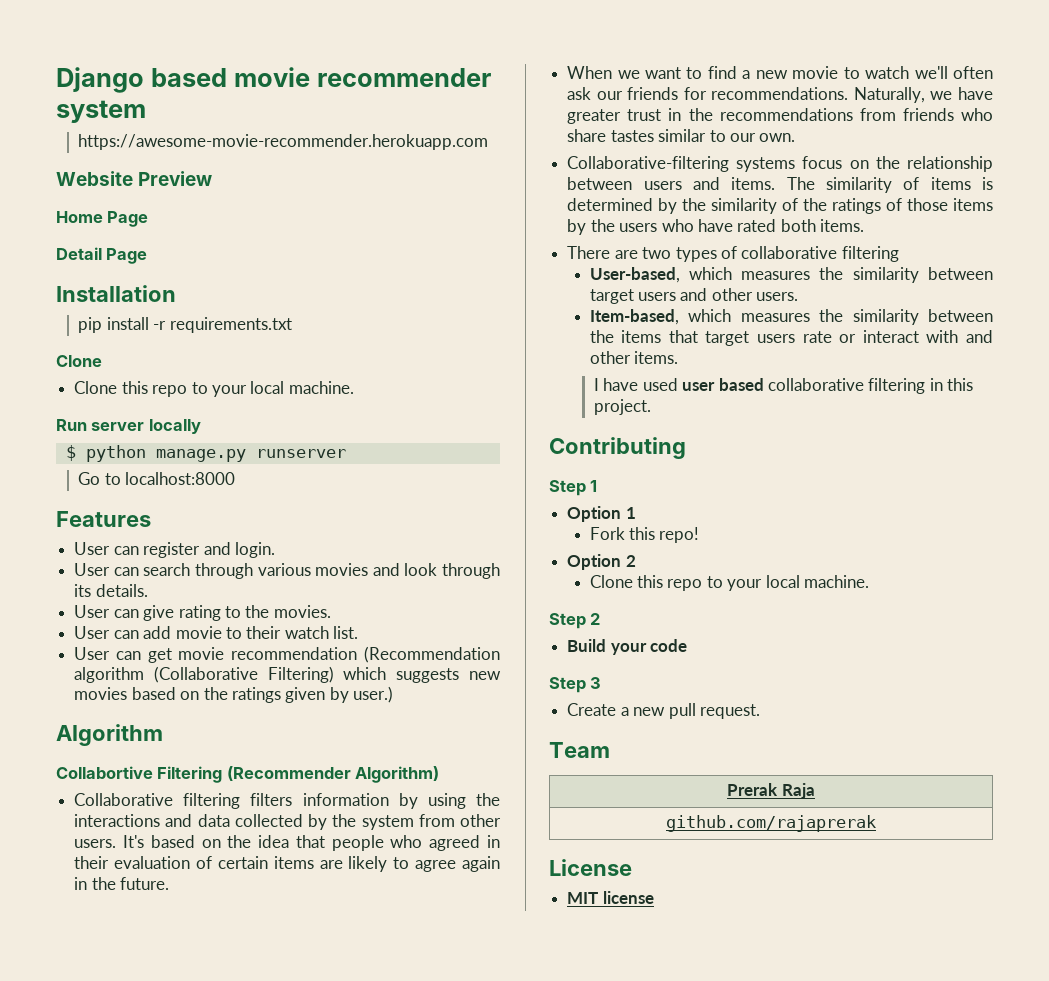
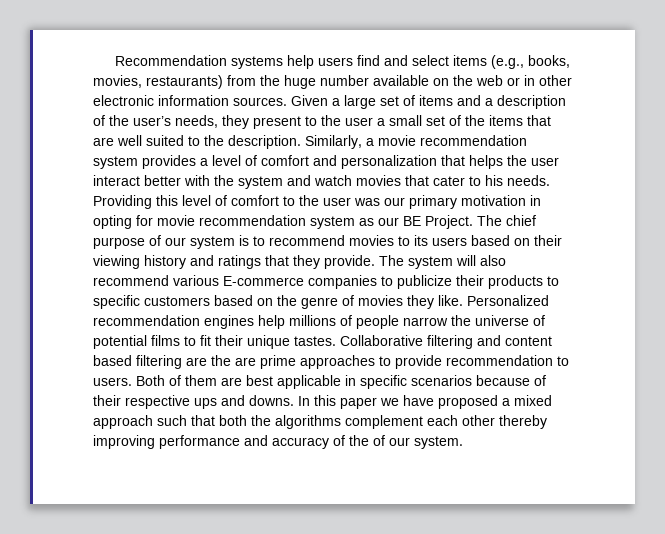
[56,67,491,93] [56,100,146,123] [78,134,489,150] [56,171,213,186] [56,211,149,227] [56,247,148,264] [56,285,176,302] [78,317,292,333] [56,355,102,367] [74,381,354,397] [56,419,201,434] [65,445,346,462] [78,472,236,485] [56,511,151,527] [74,542,275,558] [74,563,500,579] [74,584,148,597] [74,605,331,621] [74,626,359,639] [74,646,500,663] [74,666,501,683] [74,686,394,703] [56,724,163,746] [56,766,440,783] [74,793,500,809] [74,814,501,830] [74,835,501,851] [74,856,500,872] [74,877,170,890] [567,66,993,79] [567,87,993,103] [567,108,993,124] [567,129,796,142] [567,156,993,172] [567,177,993,193] [567,198,994,214] [567,219,865,235] [567,246,899,262] [589,267,993,283] [589,288,799,304] [589,309,994,325] [589,330,994,346] [589,351,678,364] [593,378,974,394] [593,399,651,415] [549,437,686,459] [549,480,598,496] [567,506,636,522] [589,527,700,543] [567,554,636,570] [589,575,870,591] [549,613,601,629] [567,639,688,655] [549,677,602,693] [567,703,760,719] [549,742,610,758] [727,783,815,799] [666,815,876,832] [549,859,632,876] [567,891,654,904] Django based movie recommender system // https://awesome-movie-recommender.herokuapp.com // Website Preview // Home Page // Detail Page // Installation // pip install -r requirements.txt // Clone // Clone this repo to your local machine. // Run server locally // $ python manage.py runserver // Go to localhost:8000 // Features // User can register and login. // User can search through various movies and look through its details. // User can give rating to the movies. // User can add movie to their watch list. // User can get movie recommendation (Recommendation algorithm (Collaborative Filtering) which suggests new movies based on the ratings given by user.) // Algorithm // Collabortive Filtering (Recommender Algorithm) // Collaborative filtering filters information by using the interactions and data collected by the system from other users. It's based on the idea that people who agreed in their evaluation of certain items are likely to agree again in the future. // When we want to find a new movie to watch we'll often ask our friends for recommendations. Naturally, we have greater trust in the recommendations from friends who share tastes similar to our own. // Collaborative-filtering systems focus on the relationship between users and items. The similarity of items is determined by the similarity of the ratings of those items by the users who have rated both items. // There are two types of collaborative filtering // User-based, which measures the similarity between target users and other users. // Item-based, which measures the similarity between the items that target users rate or interact with and other items. // I have used user based collaborative filtering in this project. // Contributing // Step 1 // Option 1 // Fork this repo! // Option 2 // Clone this repo to your local machine. // Step 2 // Build your code // Step 3 // Create a new pull request. // Team // Prerak Raja // github.com/rajaprerak // License // MIT license -> [115,55,571,69] [93,75,572,89] [93,95,566,109] [93,115,551,129] [93,135,527,149] [93,155,559,169] [93,175,550,189] [93,195,541,209] [93,215,536,229] [93,235,562,249] [93,255,506,269] [93,275,559,289] [93,295,549,309] [93,315,545,329] [93,335,552,349] [93,355,569,369] [93,375,546,389] [93,395,552,409] [93,415,547,429] [93,435,463,449] Recommendation systems help users find and select items (e.g., books, movies, restaurants) from the huge number available on the web or in other electronic information sources. Given a large set of items and a description of the user’s needs, they present to the user a small set of the items that are well suited to the description. Similarly, a movie recommendation system provides a level of comfort and personalization that helps the user interact better with the system and watch movies that cater to his needs. Providing this level of comfort to the user was our primary motivation in opting for movie recommendation system as our BE Project. The chief purpose of our system is to recommend movies to its users based on their viewing history and ratings that they provide. The system will also recommend various E-commerce companies to publicize their products to specific customers based on the genre of movies they like. Personalized recommendation engines help millions of people narrow the universe of potential films to fit their unique tastes. Collaborative filtering and content based filtering are the are prime approaches to provide recommendation to users. Both of them are best applicable in specific scenarios because of their respective ups and downs. In this paper we have proposed a mixed approach such that both the algorithms complement each other thereby improving performance and accuracy of the of our system.

